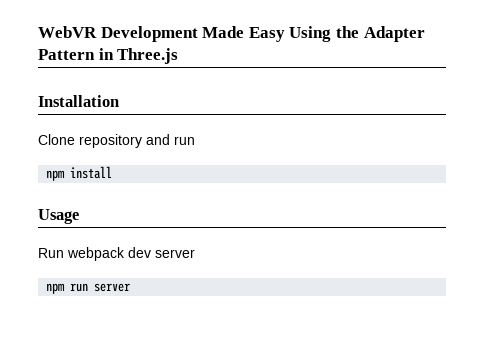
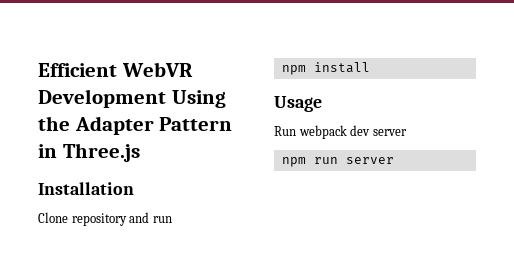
(38, 32) none -> [38,63,117,77] Efficient
[202,26,285,42] Made Easy -> (166, 98) none

